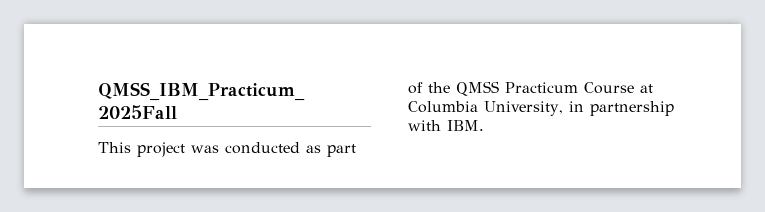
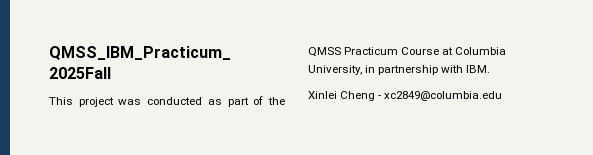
(484, 125) none -> [308,91,503,101] // Xinlei Cheng - xc2849@columbia.edu

